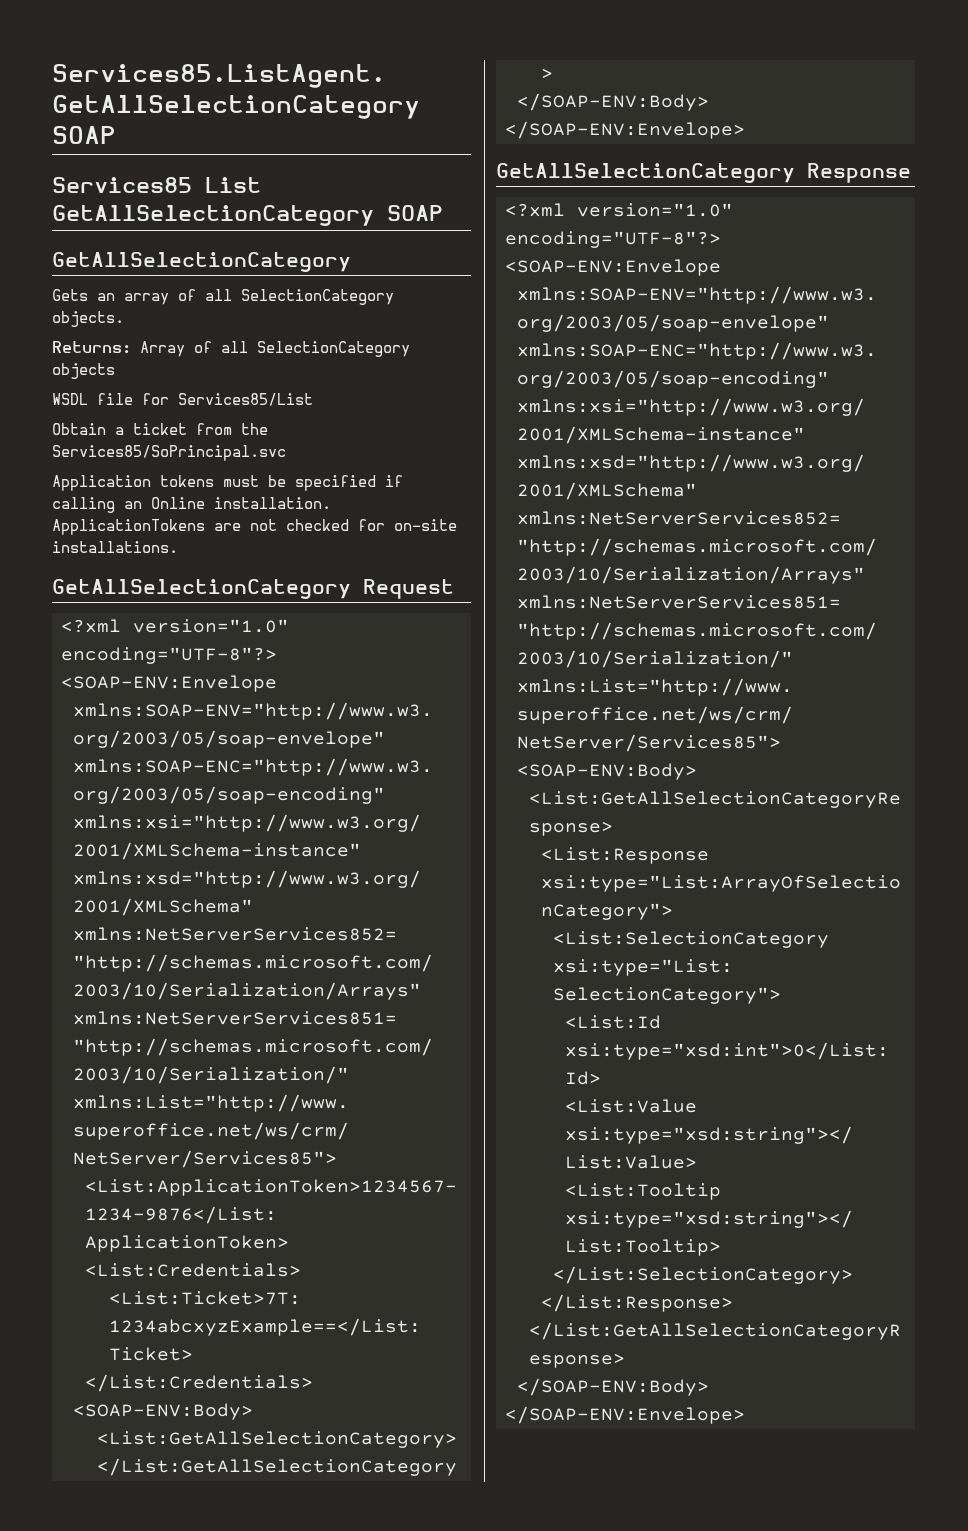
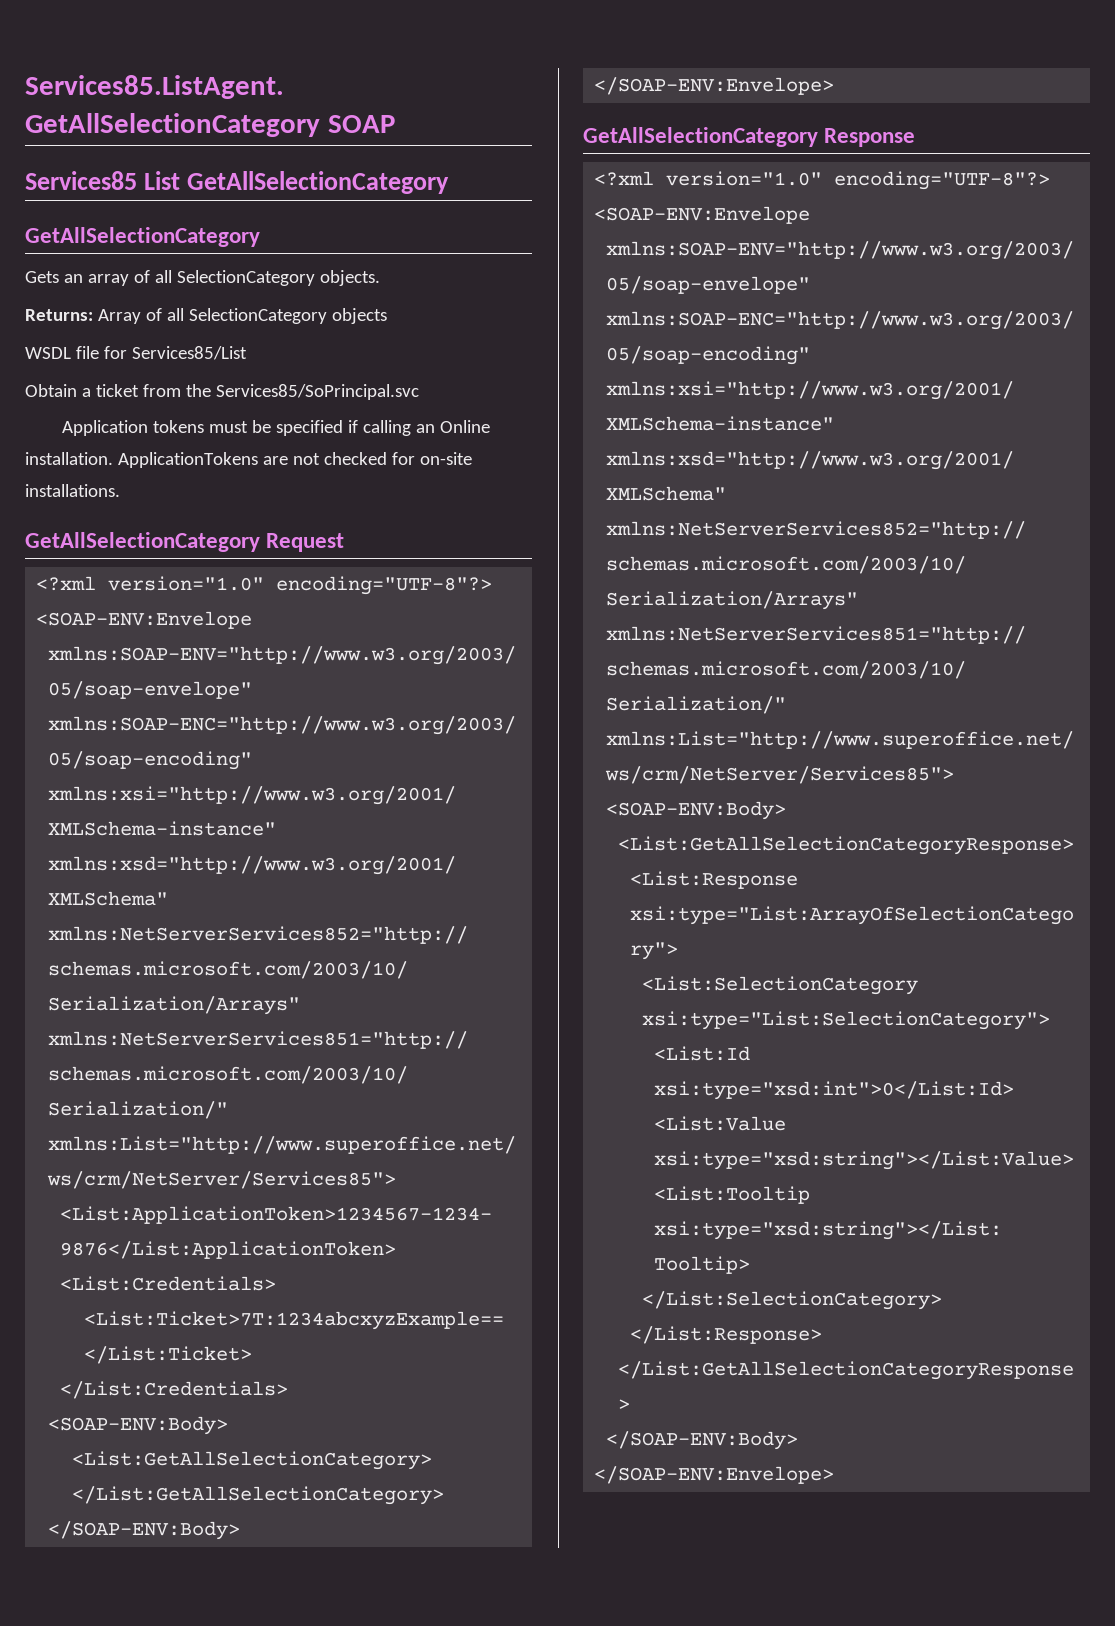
[387,205,443,221] SOAP -> (450, 182) none

